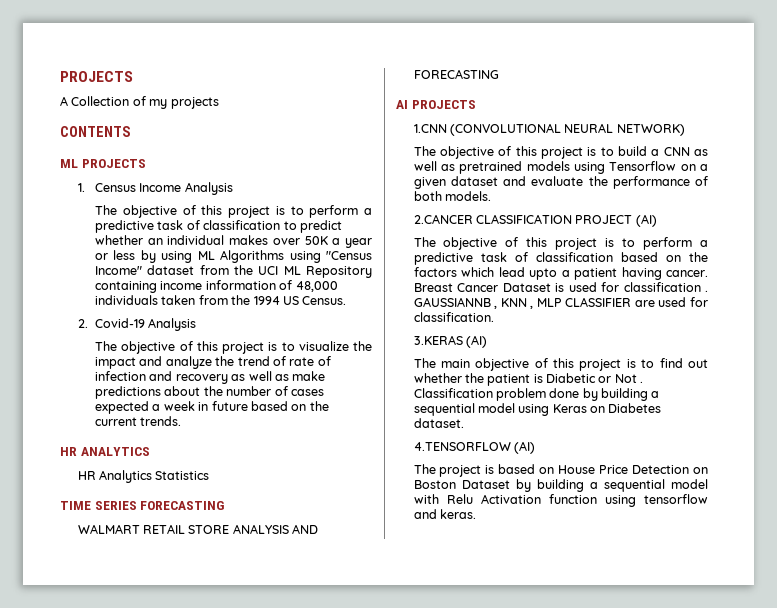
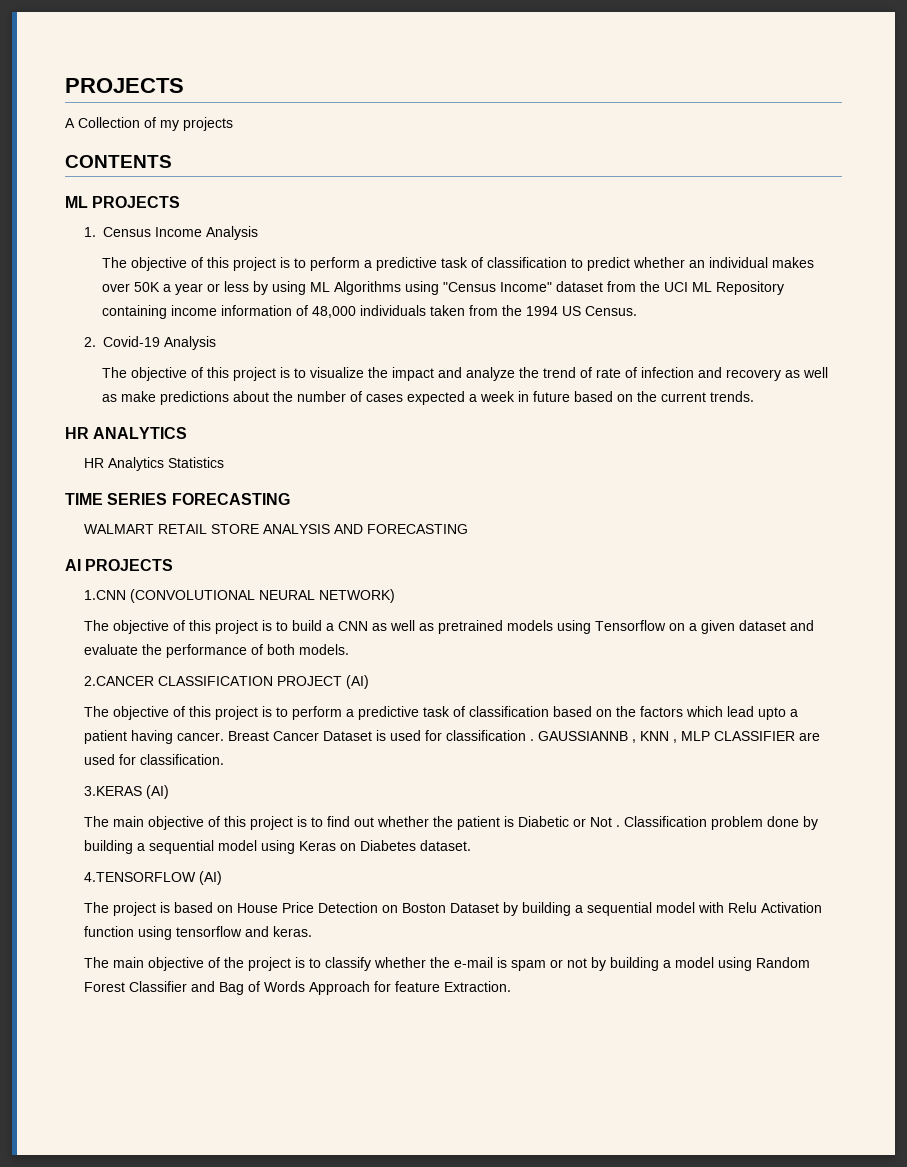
(476, 514) none -> [83,957,810,971] [83,981,511,995] // The main objective of the project is to classify whether the e-mail is spam or not by building a model using Random Forest Classifier and Bag of Words Approach for feature Extraction.

